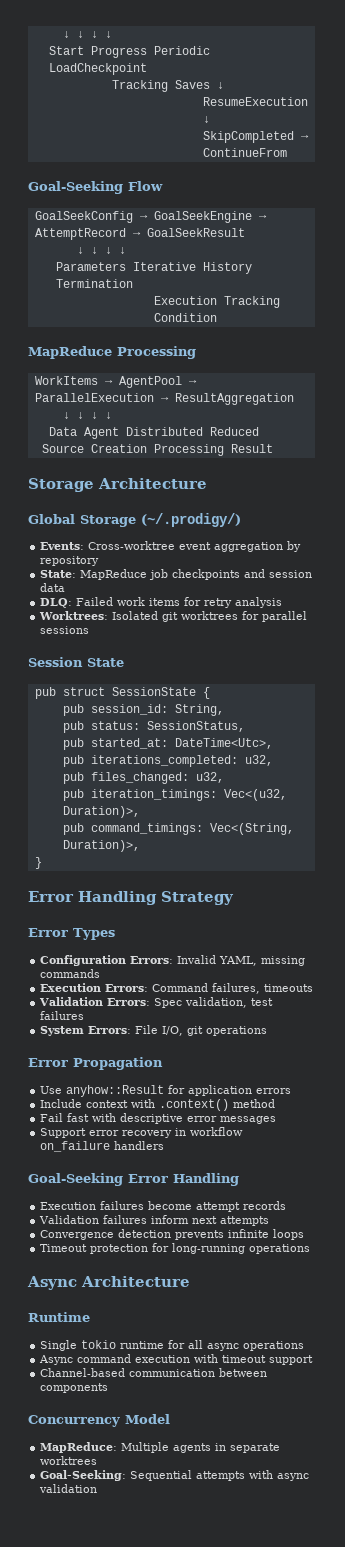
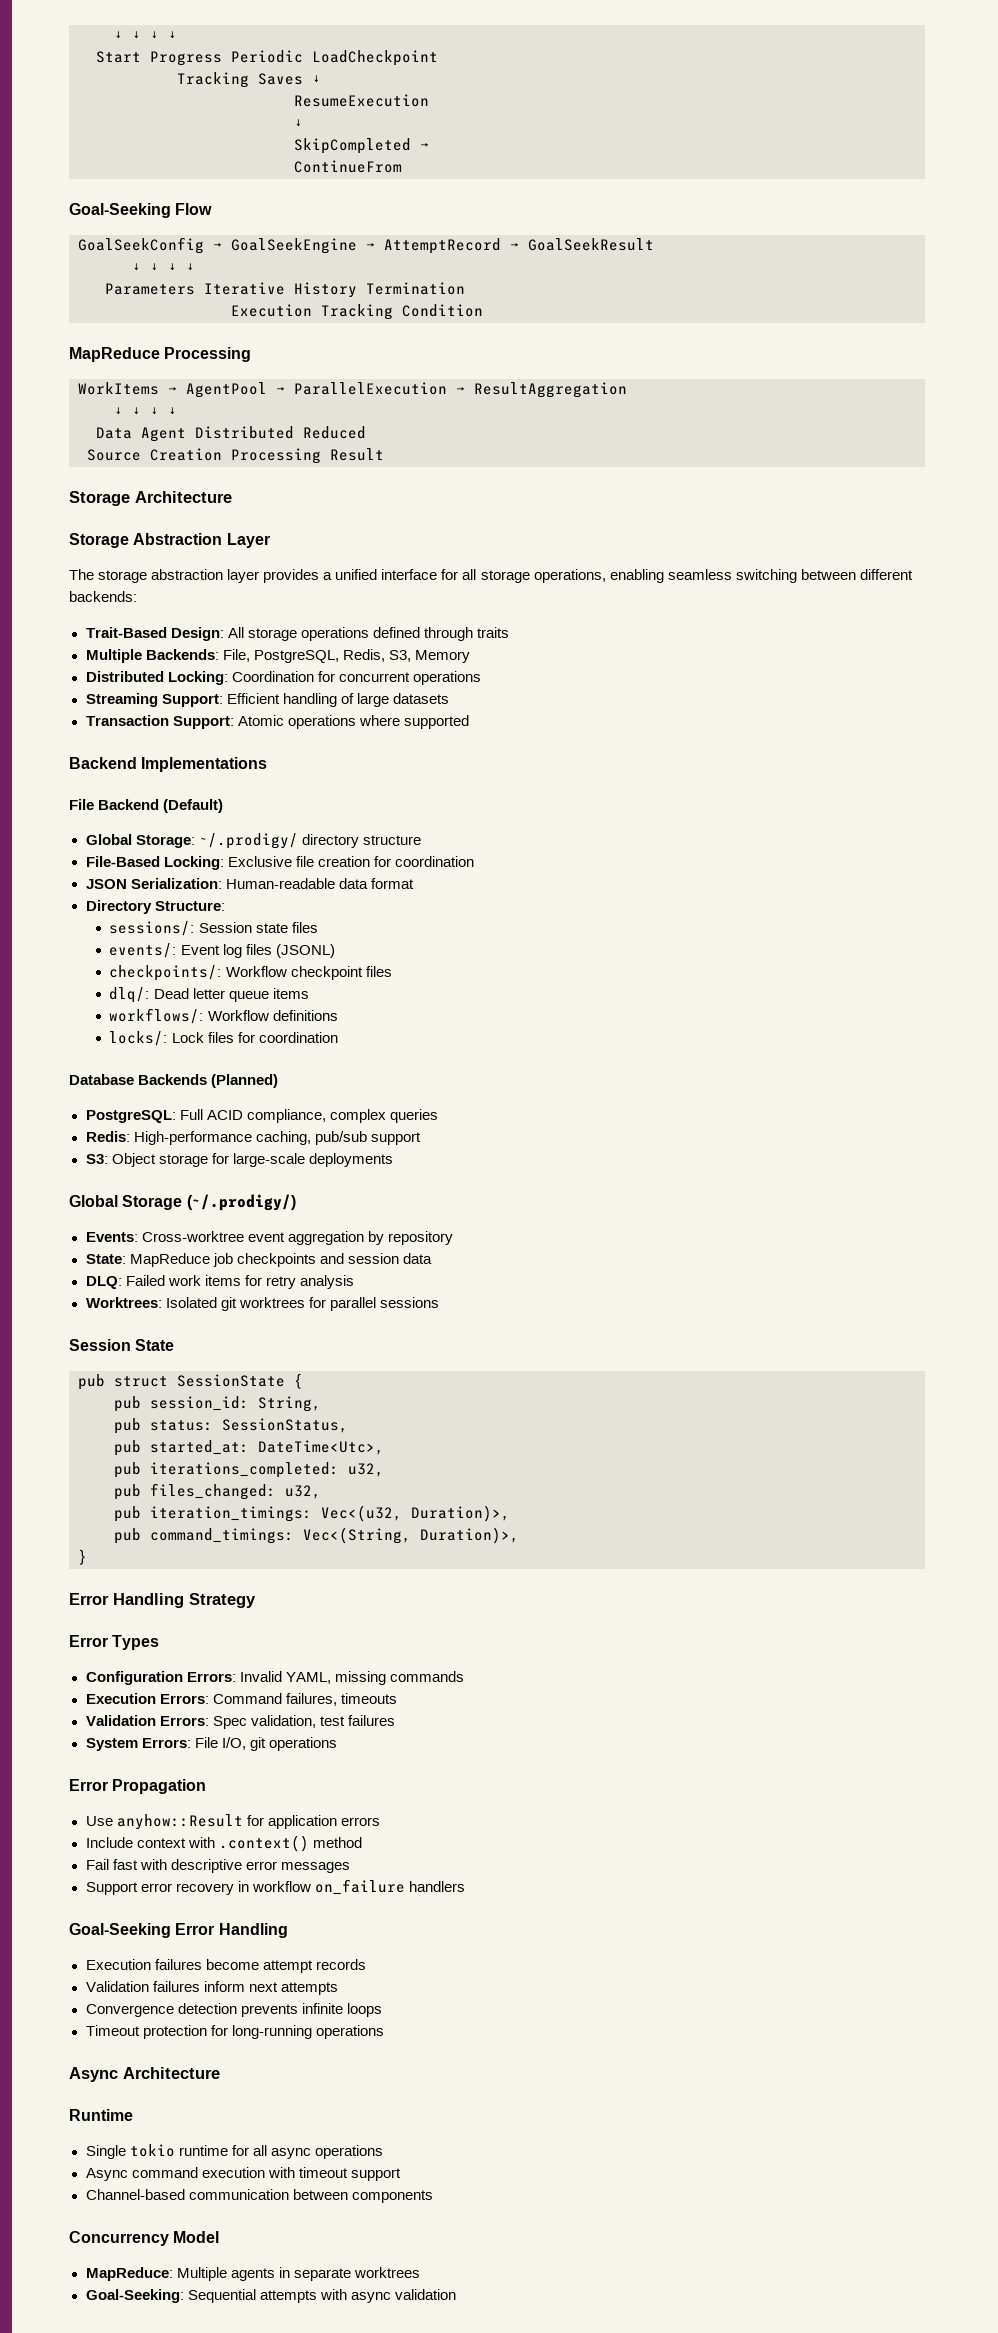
(207, 483) none -> [69,533,270,548] [69,569,913,583] [69,591,137,602] [85,627,509,641] [85,649,470,663] [85,671,481,685] [85,693,449,707] [85,715,469,729] [69,757,268,772] [69,799,224,813] [85,833,421,849] [85,856,474,870] [85,878,414,889] [85,900,225,914] [109,921,318,936] [109,943,335,958] [109,965,392,981] [109,987,309,1003] [109,1008,338,1024] [109,1031,338,1046] [69,1074,279,1088] [85,1109,438,1123] [85,1131,421,1145] [85,1153,393,1167] // Storage Abstraction Layer // The storage abstraction layer provides a unified interface for all storage operations, enabling seamless switching between different backends: // Trait-Based Design: All storage operations defined through traits // Multiple Backends: File, PostgreSQL, Redis, S3, Memory // Distributed Locking: Coordination for concurrent operations // Streaming Support: Efficient handling of large datasets // Transaction Support: Atomic operations where supported // Backend Implementations // File Backend (Default) // Global Storage: ~/.prodigy/ directory structure // File-Based Locking: Exclusive file creation for coordination // JSON Serialization: Human-readable data format // Directory Structure: // sessions/: Session state files // events/: Event log files (JSONL) // checkpoints/: Workflow checkpoint files // dlq/: Dead letter queue items // workflows/: Workflow definitions // locks/: Lock files for coordination // Database Backends (Planned) // PostgreSQL: Full ACID compliance, complex queries // Redis: High-performance caching, pub/sub support // S3: Object storage for large-scale deployments

